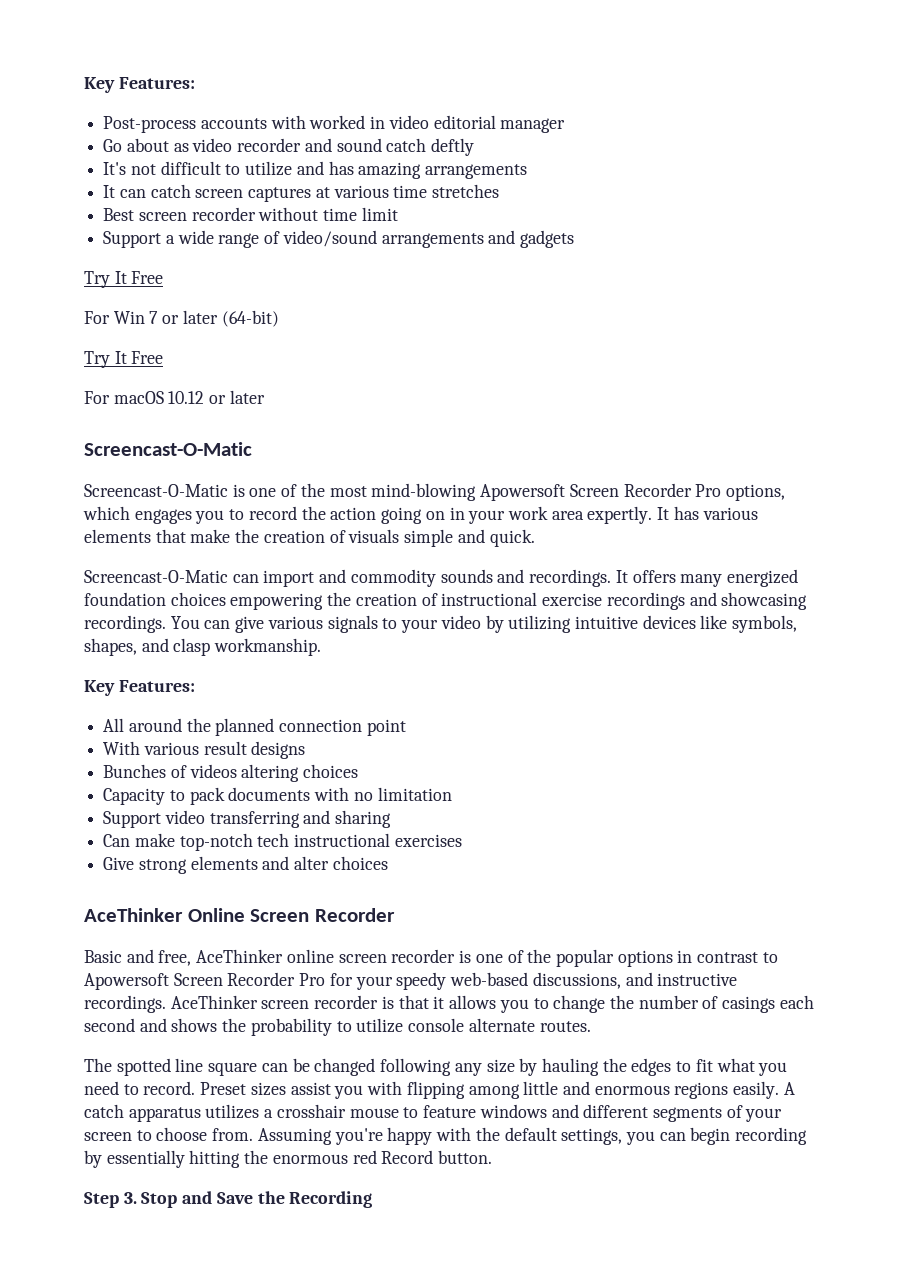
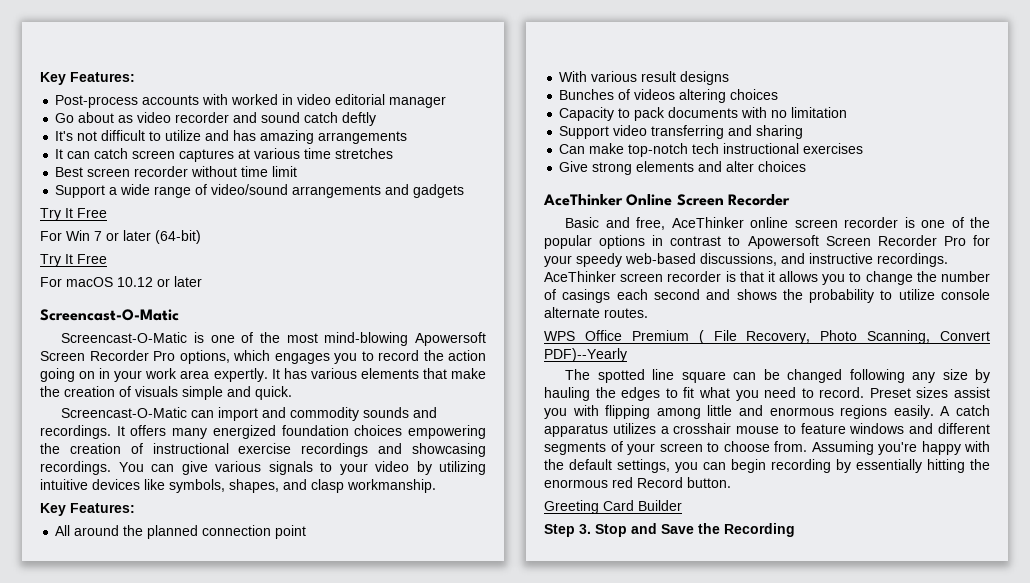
(591, 1026) none -> [544,330,990,344] [544,348,627,362] // WPS Office Premium ( File Recovery, Photo Scanning, Convert PDF)--Yearly
(493, 1157) none -> [544,500,682,514] // Greeting Card Builder

